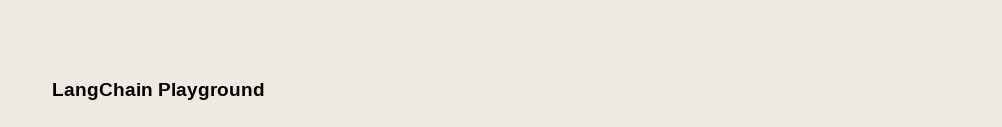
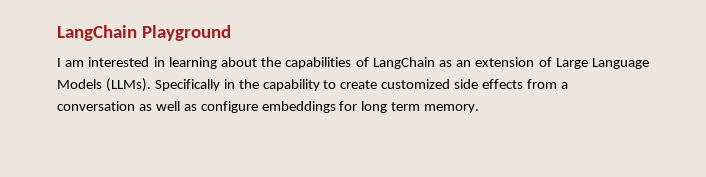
(266, 91) none -> [57,57,649,69] [57,78,568,92] [57,101,480,113] // I am interested in learning about the capabilities of LangChain as an extension of Large Language Models (LLMs). Specifically in the capability to create customized side effects from a conversation as well as configure embeddings for long term memory.

